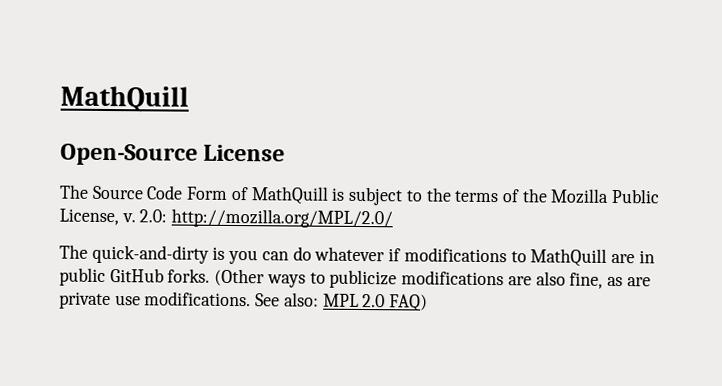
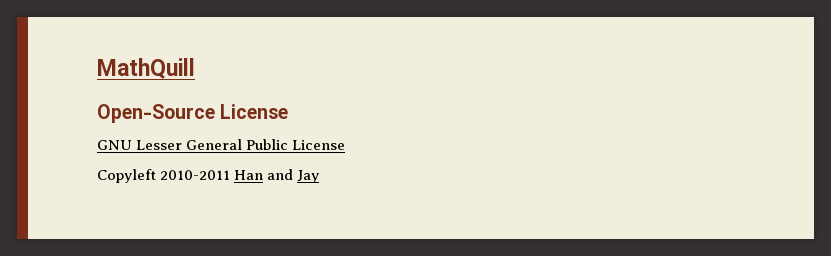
[59,184,661,206] [59,208,394,229] [59,244,655,267] [59,267,651,289] [59,291,429,312] The Source Code Form of MathQuill is subject to the terms of the Mozilla Public License, v. 2.0: http://mozilla.org/MPL/2.0/ // The quick-and-dirty is you can do whatever if modifications to MathQuill are in public GitHub forks. (Other ways to publicize modifications are also fine, as are private use modifications. See also: MPL 2.0 FAQ) -> [97,139,346,150] [97,169,320,183] GNU Lesser General Public License // Copyleft 2010-2011 Han and Jay

